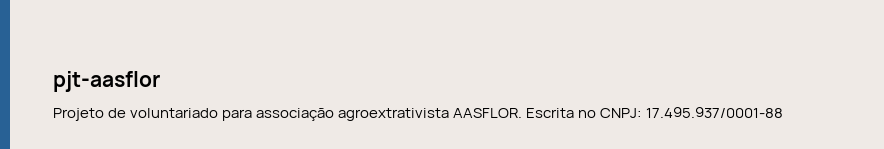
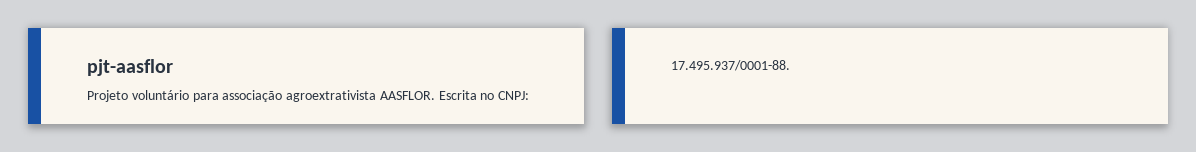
[108,108,219,118] de voluntariado -> [131,90,189,100] voluntário
[645,107,783,118] 17.495.937/0001-88 -> [671,60,790,71] 17.495.937/0001-88.

